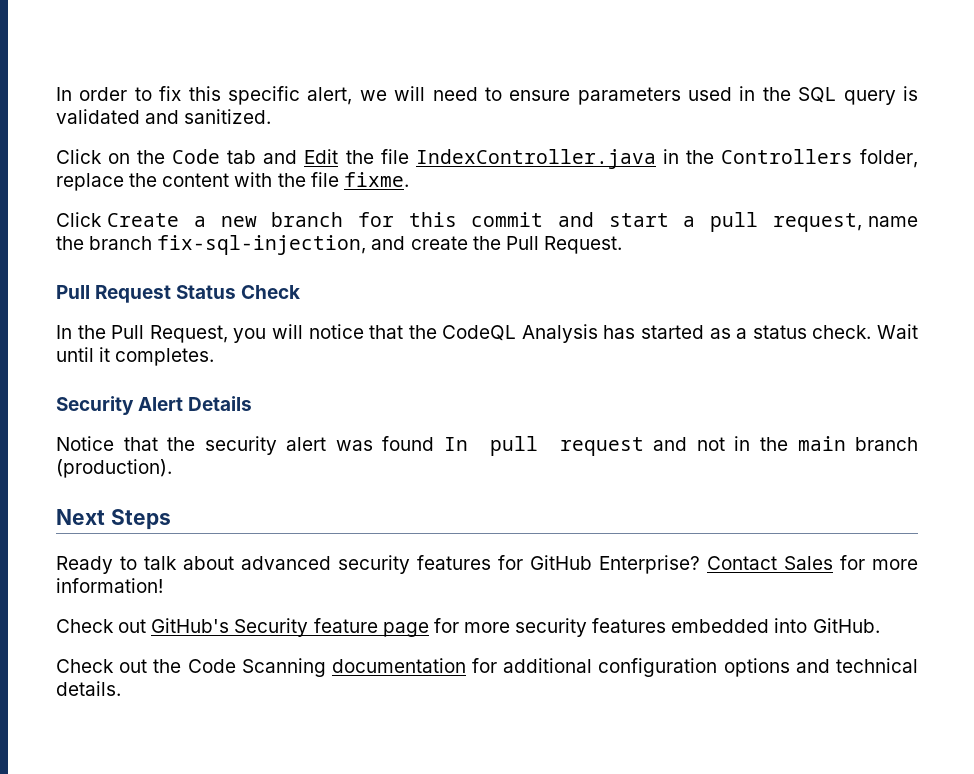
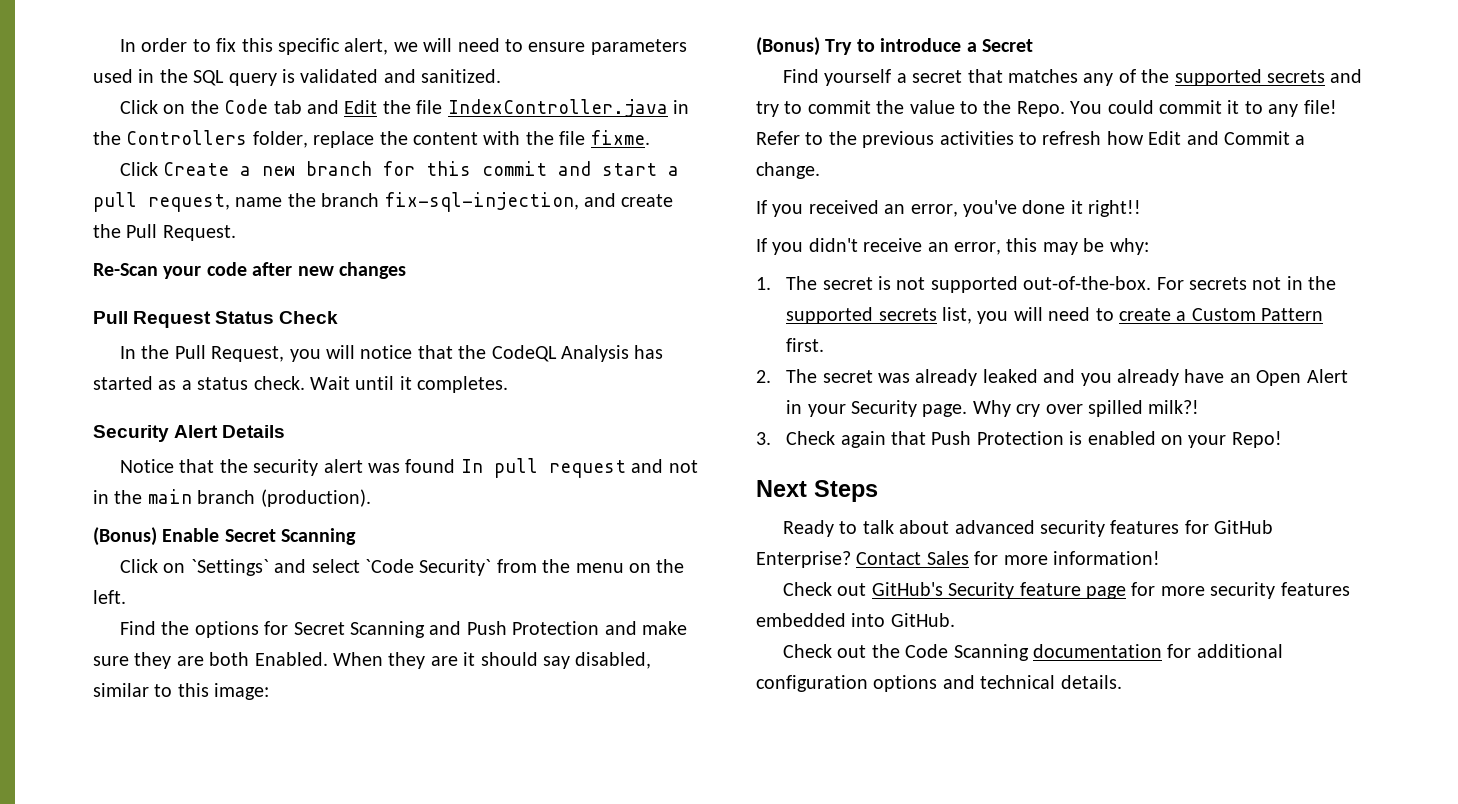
(622, 245) none -> [93,262,406,279] // Re-Scan your code after new changes
(172, 468) none -> [93,527,357,546] [120,559,685,576] [93,590,126,604] [120,621,688,638] [93,652,652,669] [93,683,270,700] [756,37,1033,56] [783,69,1363,86] [756,100,1337,117] [756,131,1306,148] [756,162,820,179] [756,200,1142,217] [756,238,1149,255] [756,276,1337,293] [786,307,1324,324] [786,338,825,352] [756,369,1348,386] [786,400,1200,417] [756,431,1282,448] // (Bonus) Enable Secret Scanning // Click on `Settings` and select `Code Security` from the menu on the left. // Find the options for Secret Scanning and Push Protection and make sure they are both Enabled. When they are it should say disabled, similar to this image: // (Bonus) Try to introduce a Secret // Find yourself a secret that matches any of the supported secrets and try to commit the value to the Repo. You could commit it to any file! Refer to the previous activities to refresh how Edit and Commit a change. // If you received an error, you've done it right!! // If you didn't receive an error, this may be why: // 1. The secret is not supported out-of-the-box. For secrets not in the supported secrets list, you will need to create a Custom Pattern first. // 2. The secret was already leaked and you already have an Open Alert in your Security page. Why cry over spilled milk?! // 3. Check again that Push Protection is enabled on your Repo!

